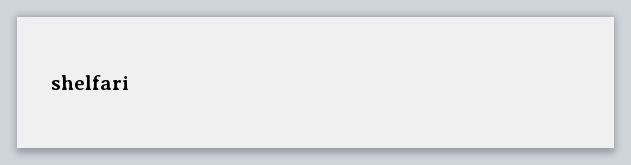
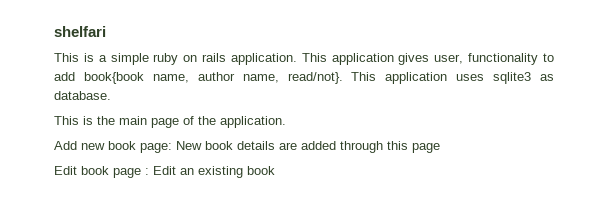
(129, 82) none -> [54,53,554,65] [54,72,554,84] [54,91,111,100] [54,116,286,128] [54,141,440,153] [54,166,275,178] // This is a simple ruby on rails application. This application gives user, functionality to add book{book name, author name, read/not}. This application uses sqlite3 as database. // This is the main page of the application. // Add new book page: New book details are added through this page // Edit book page : Edit an existing book

